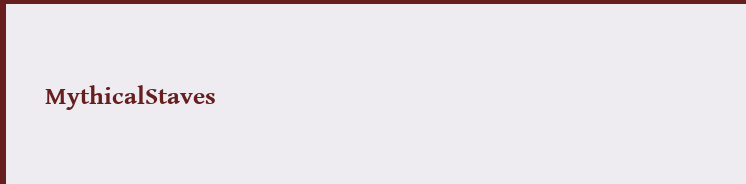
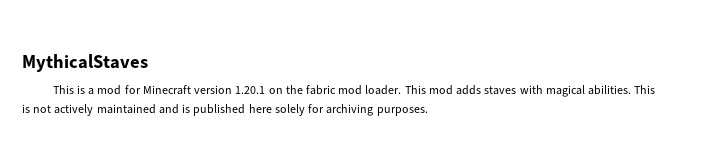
(216, 97) none -> [52,85,656,97] [22,104,428,116] // This is a mod for Minecraft version 1.20.1 on the fabric mod loader. This mod adds staves with magical abilities. This is not actively maintained and is published here solely for archiving purposes.

